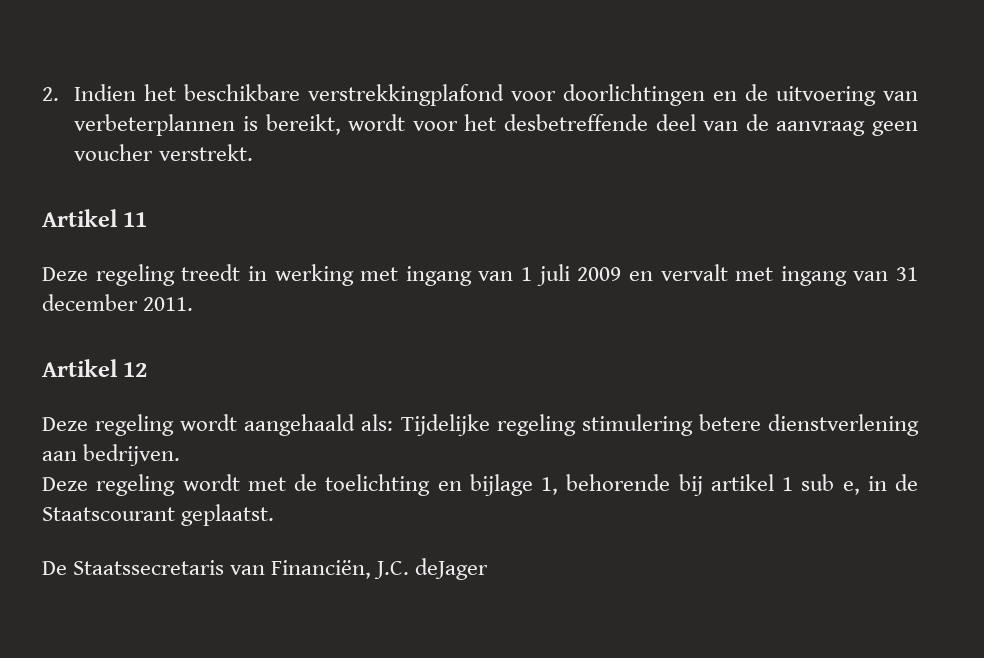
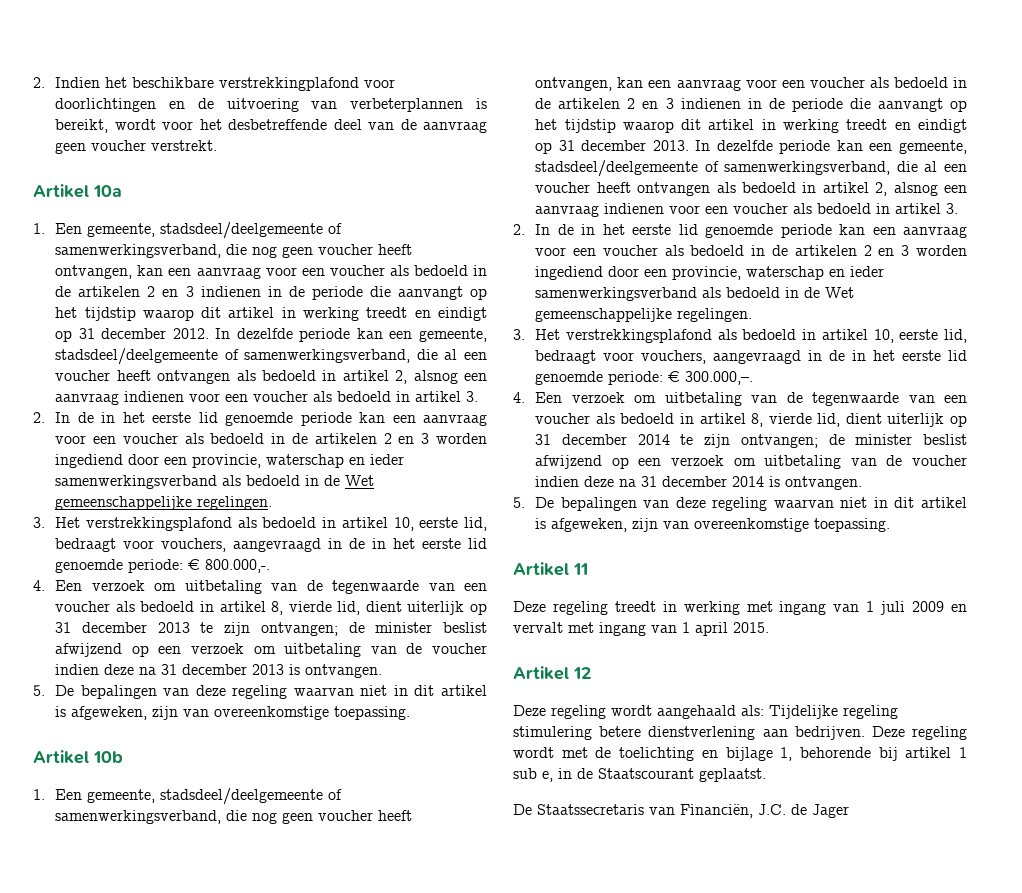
(253, 152) none -> [33,184,122,198] [33,222,343,239] [55,244,413,258] [55,265,487,279] [55,286,487,300] [55,307,488,321] [55,328,488,342] [55,348,487,365] [55,370,487,384] [55,391,479,405] [33,412,488,426] [55,433,488,444] [55,454,405,468] [55,475,375,489] [55,496,273,510] [33,517,487,531] [55,538,488,552] [55,559,271,573] [33,580,487,594] [55,601,487,615] [55,622,487,636] [55,643,487,657] [55,664,383,678] [33,685,488,699] [55,706,411,720] [33,750,123,764] [33,788,343,805] [55,810,413,824] [535,77,967,91] [535,98,967,112] [535,119,967,133] [535,140,968,154] [535,160,967,177] [535,182,967,196] [535,203,959,217] [513,224,967,238] [535,245,967,256] [535,266,885,280] [535,287,855,301] [535,308,753,322] [513,329,967,343] [535,350,968,364] [535,371,754,385] [513,392,967,406] [535,413,967,427] [535,434,967,448] [535,455,967,469] [535,476,863,490] [513,497,967,511] [535,518,891,532] // Artikel 10a // 1. Een gemeente, stadsdeel/deelgemeente of samenwerkingsverband, die nog geen voucher heeft ontvangen, kan een aanvraag voor een voucher als bedoeld in de artikelen 2 en 3 indienen in de periode die aanvangt op het tijdstip waarop dit artikel in werking treedt en eindigt op 31 december 2012. In dezelfde periode kan een gemeente, stadsdeel/deelgemeente of samenwerkingsverband, die al een voucher heeft ontvangen als bedoeld in artikel 2, alsnog een aanvraag indienen voor een voucher als bedoeld in artikel 3. // 2. In de in het eerste lid genoemde periode kan een aanvraag voor een voucher als bedoeld in de artikelen 2 en 3 worden ingediend door een provincie, waterschap en ieder samenwerkingsverband als bedoeld in de Wet gemeenschappelijke regelingen. // 3. Het verstrekkingsplafond als bedoeld in artikel 10, eerste lid, bedraagt voor vouchers, aangevraagd in de in het eerste lid genoemde periode: € 800.000,-. // 4. Een verzoek om uitbetaling van de tegenwaarde van een voucher als bedoeld in artikel 8, vierde lid, dient uiterlijk op 31 december 2013 te zijn ontvangen; de minister beslist afwijzend op een verzoek om uitbetaling van de voucher indien deze na 31 december 2013 is ontvangen. // 5. De bepalingen van deze regeling waarvan niet in dit artikel is afgeweken, zijn van overeenkomstige toepassing. // Artikel 10b // 1. Een gemeente, stadsdeel/deelgemeente of samenwerkingsverband, die nog geen voucher heeft ontvangen, kan een aanvraag voor een voucher als bedoeld in de artikelen 2 en 3 indienen in de periode die aanvangt op het tijdstip waarop dit artikel in werking treedt en eindigt op 31 december 2013. In dezelfde periode kan een gemeente, stadsdeel/deelgemeente of samenwerkingsverband, die al een voucher heeft ontvangen als bedoeld in artikel 2, alsnog een aanvraag indienen voor een voucher als bedoeld in artikel 3. // 2. In de in het eerste lid genoemde periode kan een aanvraag voor een voucher als bedoeld in de artikelen 2 en 3 worden ingediend door een provincie, waterschap en ieder samenwerkingsverband als bedoeld in de Wet gemeenschappelijke regelingen. // 3. Het verstrekkingsplafond als bedoeld in artikel 10, eerste lid, bedraagt voor vouchers, aangevraagd in de in het eerste lid genoemde periode: € 300.000,–. // 4. Een verzoek om uitbetaling van de tegenwaarde van een voucher als bedoeld in artikel 8, vierde lid, dient uiterlijk op 31 december 2014 te zijn ontvangen; de minister beslist afwijzend op een verzoek om uitbetaling van de voucher indien deze na 31 december 2014 is ontvangen. // 5. De bepalingen van deze regeling waarvan niet in dit artikel is afgeweken, zijn van overeenkomstige toepassing.
[896,267,918,281] [42,294,194,311] 31 december 2011. -> [682,622,769,636] 1 april 2015.
(181, 455) // -> (865, 733) none
[415,558,489,580] deJager -> [791,804,849,818] de Jager

